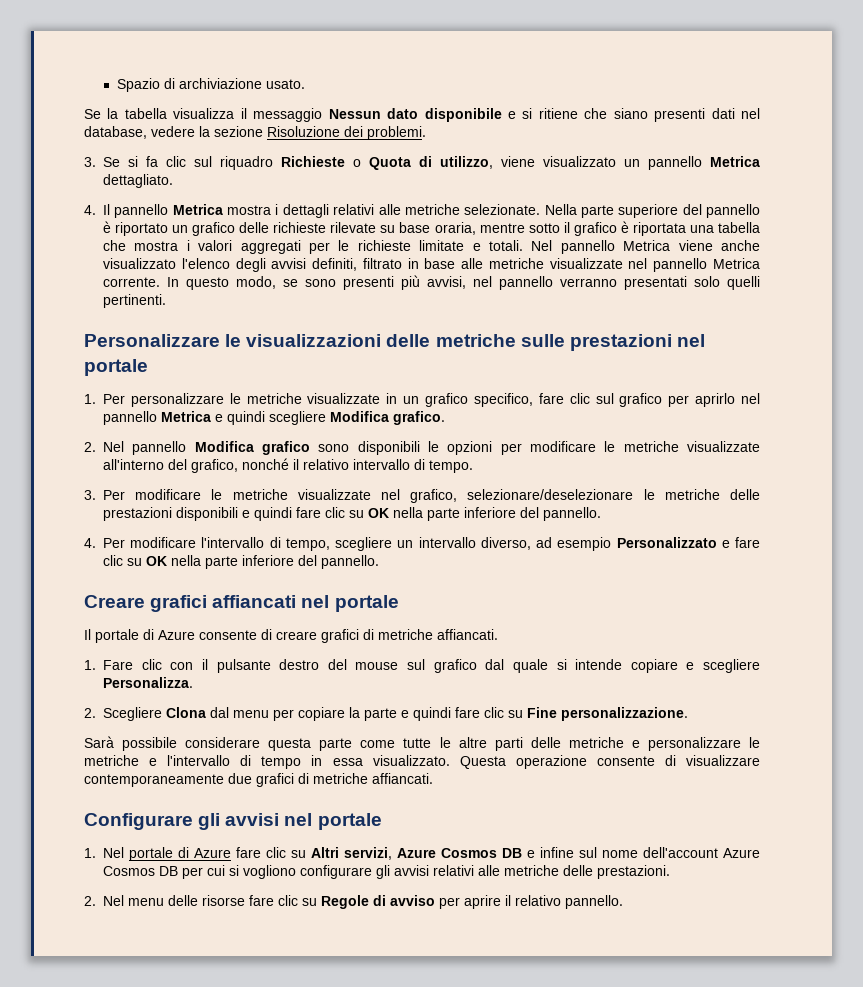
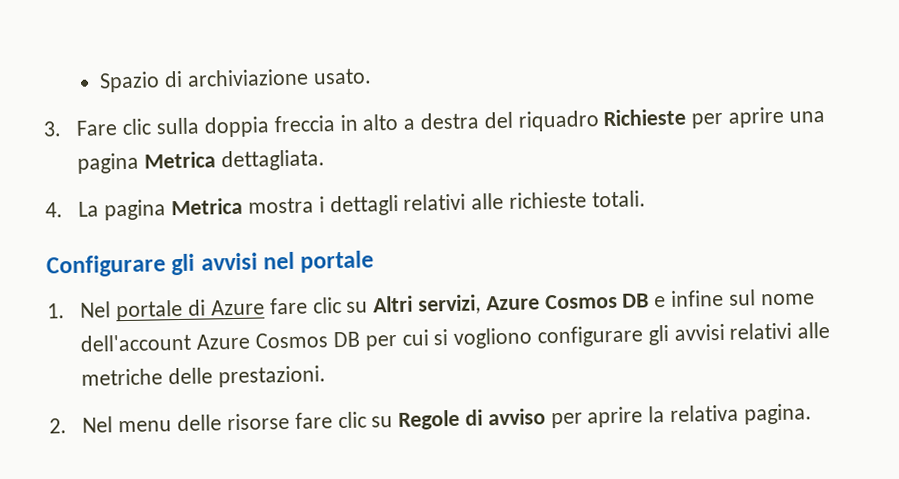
[84,108,760,122] [84,126,426,140] [84,156,760,170] [103,174,173,188] [84,204,169,218] Se la tabella visualizza il messaggio Nessun dato disponibile e si ritiene che siano presenti dati nel database, vedere la sezione Risoluzione dei problemi. // 3. Se si fa clic sul riquadro Richieste o Quota di utilizzo, viene visualizzato un pannello Metrica dettagliato. // 4. Il pannello -> [43,106,825,138] [77,149,326,174] [45,199,167,221] 3. Fare clic sulla doppia freccia in alto a destra del riquadro Richieste per aprire una pagina Metrica dettagliata. // 4. La pagina
[404,204,760,218] [103,221,760,236] [103,240,760,254] [103,258,760,272] [103,275,760,290] [103,294,166,308] [84,334,705,351] [84,359,148,376] [84,393,761,407] [103,411,445,425] [84,441,760,455] [103,458,473,473] [84,489,760,503] [103,507,601,521] [84,537,761,551] [103,555,379,569] [84,595,399,612] [84,629,498,643] [84,659,760,673] [103,677,193,688] [84,707,688,721] [84,736,760,751] [84,755,760,769] [84,773,433,787] metriche selezionate. Nella parte superiore del pannello è riportato un grafico delle richieste rilevate su base oraria, mentre sotto il grafico è riportata una tabella che mostra i valori aggregati per le richieste limitate e totali. Nel pannello Metrica viene anche visualizzato l'elenco degli avvisi definiti, filtrato in base alle metriche visualizzate nel pannello Metrica corrente. In questo modo, se sono presenti più avvisi, nel pannello verranno presentati solo quelli pertinenti. // Personalizzare le visualizzazioni delle metriche sulle prestazioni nel portale // 1. Per personalizzare le metriche visualizzate in un grafico specifico, fare clic sul grafico per aprirlo nel pannello Metrica e quindi scegliere Modifica grafico. // 2. Nel pannello Modifica grafico sono disponibili le opzioni per modificare le metriche visualizzate all'interno del grafico, nonché il relativo intervallo di tempo. // 3. Per modificare le metriche visualizzate nel grafico, selezionare/deselezionare le metriche delle prestazioni disponibili e quindi fare clic su OK nella parte inferiore del pannello. // 4. Per modificare l'intervallo di tempo, scegliere un intervallo diverso, ad esempio Personalizzato e fare clic su OK nella parte inferiore del pannello. // Creare grafici affiancati nel portale // Il portale di Azure consente di creare grafici di metriche affiancati. // 1. Fare clic con il pulsante destro del mouse sul grafico dal quale si intende copiare e scegliere Personalizza. // 2. Scegliere Clona dal menu per copiare la parte e quindi fare clic su Fine personalizzazione. // Sarà possibile considerare questa parte come tutte le altre parti delle metriche e personalizzare le metriche e l'intervallo di tempo in essa visualizzato. Questa operazione consente di visualizzare contemporaneamente due grafici di metriche affiancati. -> [508,190,646,209] richieste totali.
[505,895,623,909] il relativo pannello. -> [648,403,812,425] la relativa pagina.

